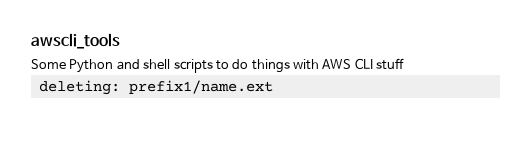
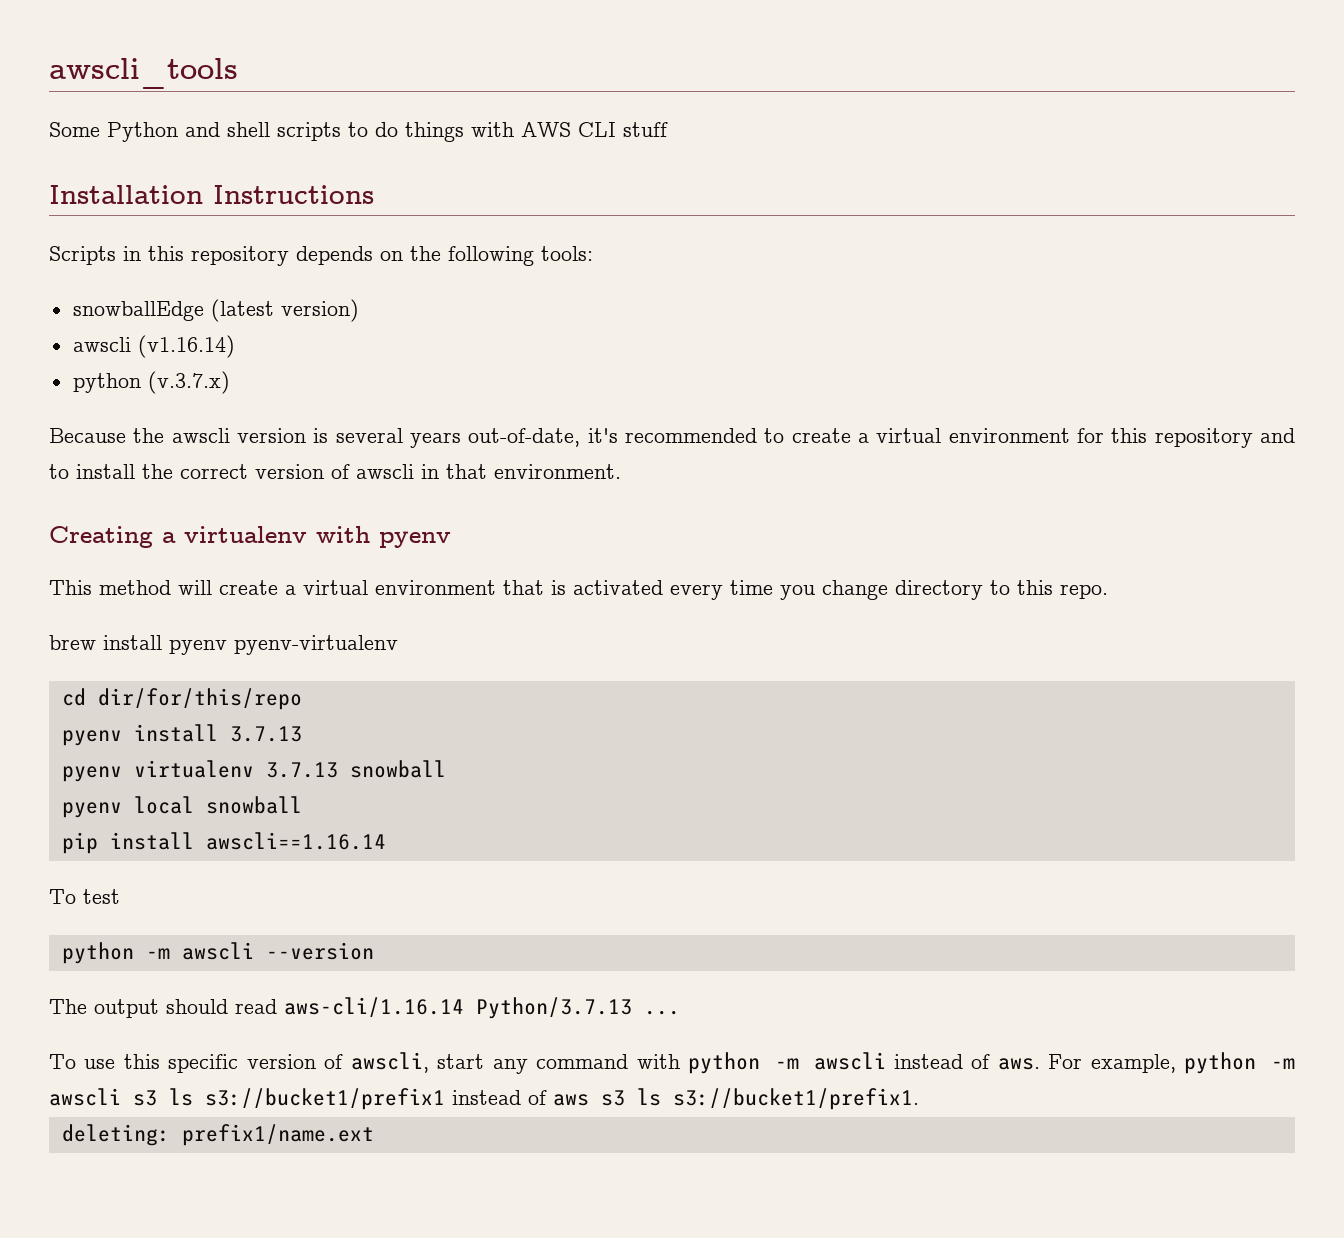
(405, 64) none -> [49,185,374,204] [49,246,593,266] [72,299,359,322] [72,335,235,358] [72,371,230,394] [49,428,1295,448] [49,464,621,479] [49,526,451,548] [49,580,1108,600] [49,635,398,655] [61,688,302,710] [61,724,302,746] [61,760,446,782] [61,796,302,818] [61,832,386,854] [49,889,120,904] [61,942,374,964] [49,997,680,1019] [49,1052,1295,1074] [49,1088,919,1110] // Installation Instructions // Scripts in this repository depends on the following tools: // snowballEdge (latest version) // awscli (v1.16.14) // python (v.3.7.x) // Because the awscli version is several years out-of-date, it's recommended to create a virtual environment for this repository and to install the correct version of awscli in that environment. // Creating a virtualenv with pyenv // This method will create a virtual environment that is activated every time you change directory to this repo. // brew install pyenv pyenv-virtualenv // cd dir/for/this/repo // pyenv install 3.7.13 // pyenv virtualenv 3.7.13 snowball // pyenv local snowball // pip install awscli==1.16.14 // To test // python -m awscli --version // The output should read aws-cli/1.16.14 Python/3.7.13 ... // To use this specific version of awscli, start any command with python -m awscli instead of aws. For example, python -m awscli s3 ls s3://bucket1/prefix1 instead of aws s3 ls s3://bucket1/prefix1.

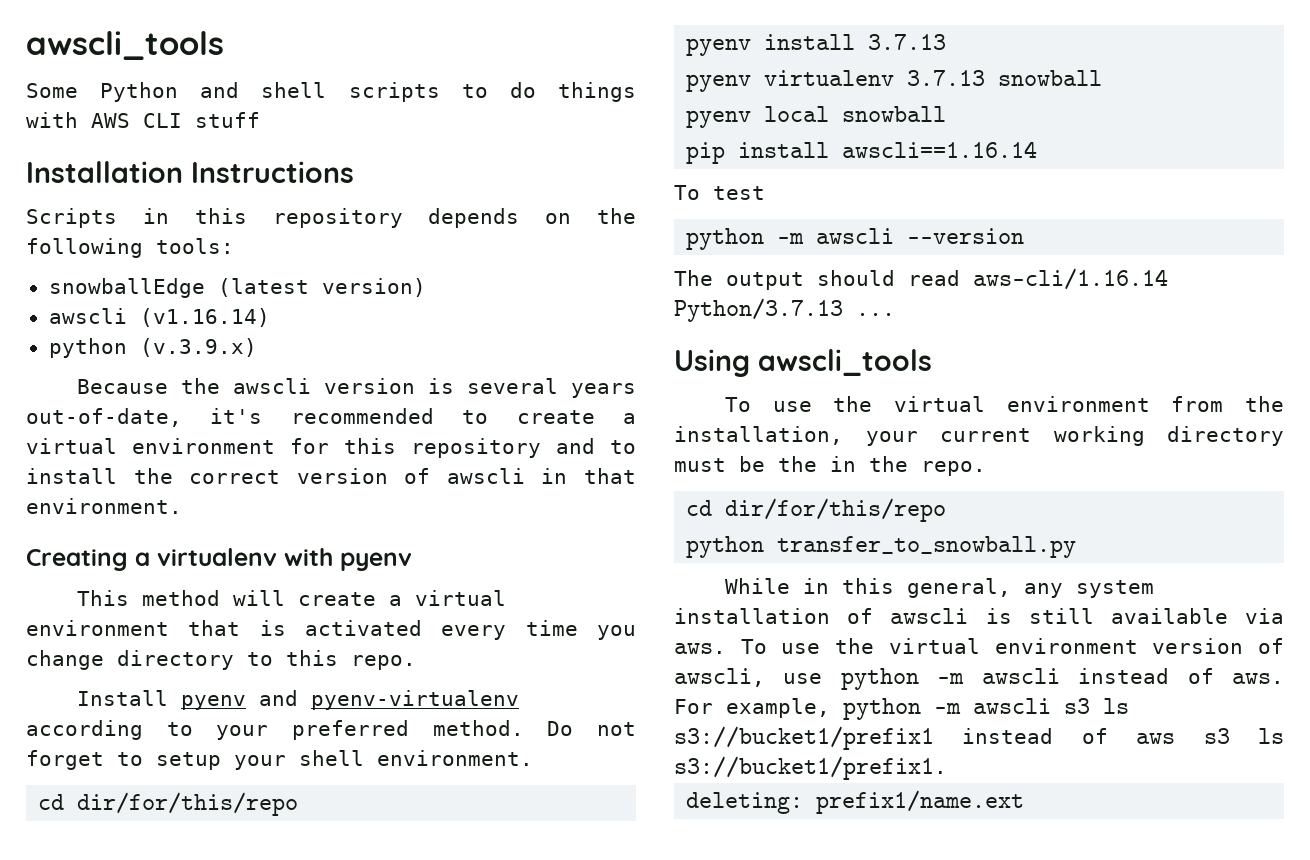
[147,371,230,394] (v.3.7.x) -> [139,338,257,357] (v.3.9.x)
[49,635,398,655] brew install pyenv pyenv-virtualenv -> [76,690,519,710] [26,720,636,740] [26,750,533,770] Install pyenv and pyenv-virtualenv according to your preferred method. Do not forget to setup your shell environment.
[49,1052,680,1074] // To use this specific version of awscli, start any command with -> [674,349,932,377] [724,396,1284,412] [674,426,1284,446] [674,456,986,476] [686,498,947,522] [686,536,1077,558] [724,578,1154,598] [674,608,1284,624] [674,638,1284,654] [674,668,823,687] // Using awscli_tools // To use the virtual environment from the installation, your current working directory must be the in the repo. // cd dir/for/this/repo // python transfer_to_snowball.py // While in this general, any system installation of awscli is still available via aws. To use the virtual environment version of awscli, use

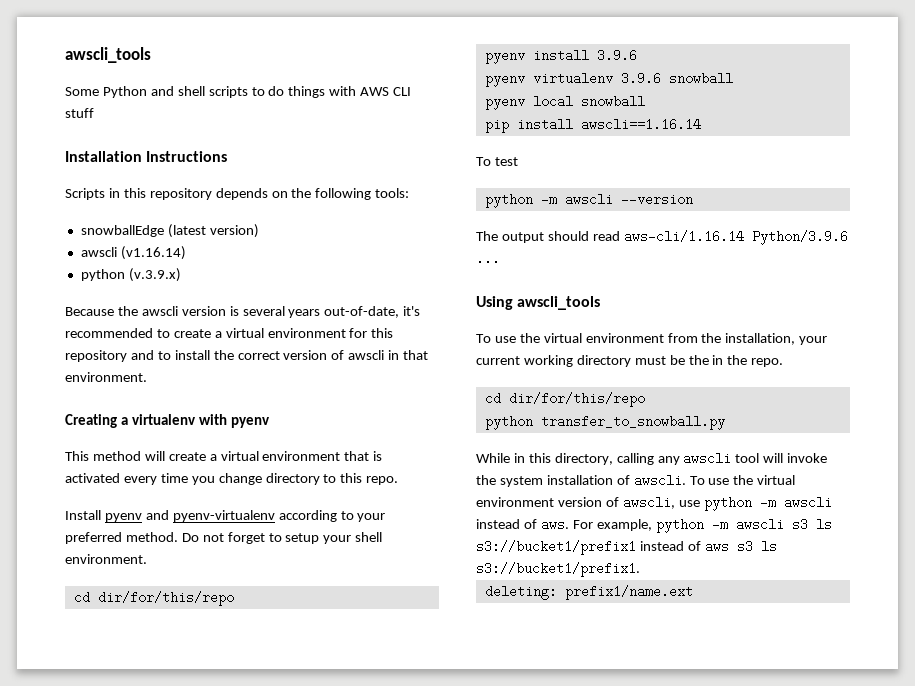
[868,34,947,50] 3.7.13 -> [596,49,637,62] 3.9.6
[907,70,986,86] 3.7.13 -> [620,72,661,85] 3.9.6
[674,298,843,322] Python/3.7.13 -> [751,230,848,245] Python/3.9.6
[906,578,1154,598] [674,608,1284,624] [674,643,726,654] general, any system installation of awscli is still available via aws. -> [554,452,828,465] [476,474,686,487] directory, calling any awscli tool will invoke the system installation of awscli.

